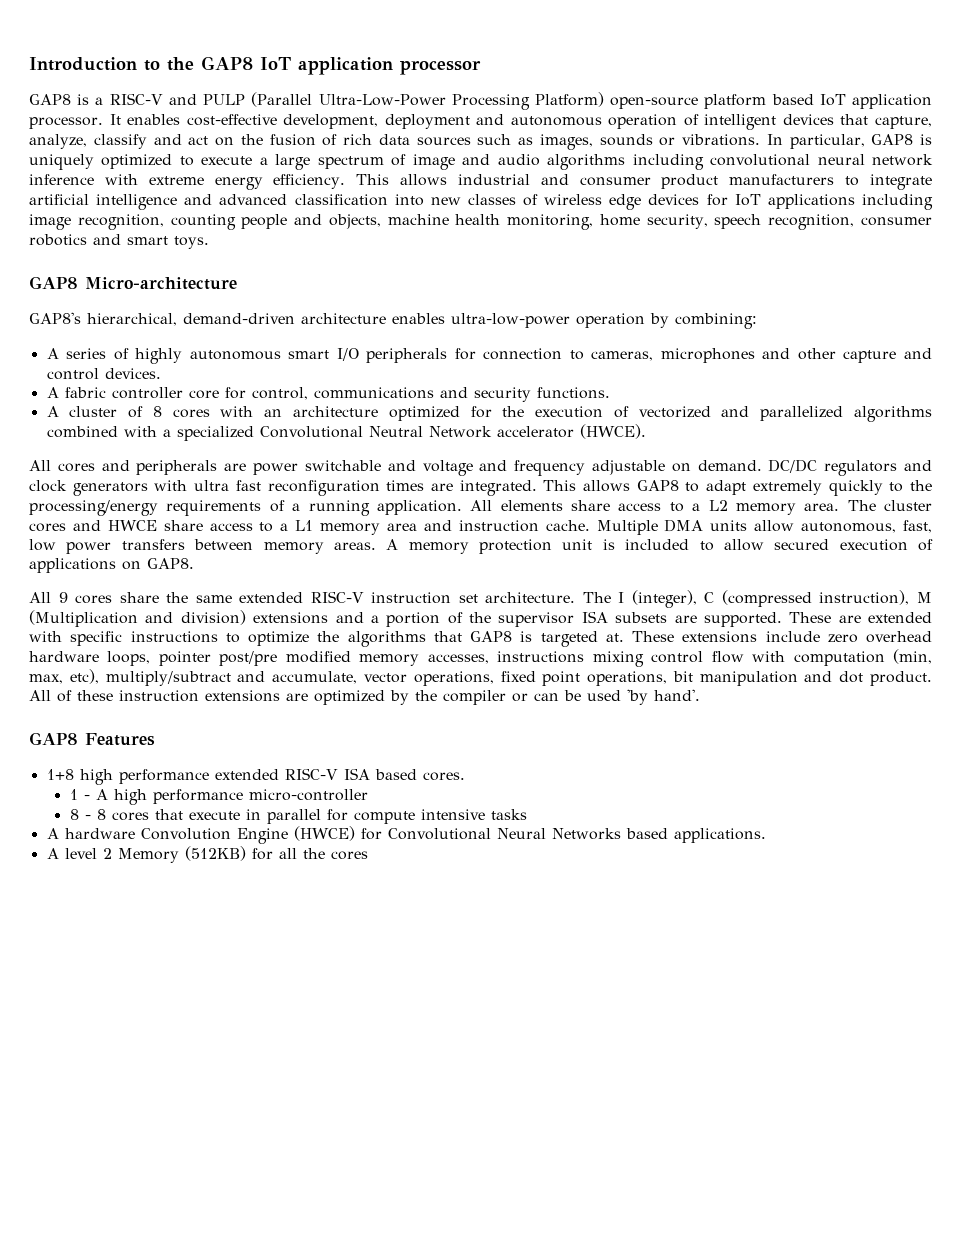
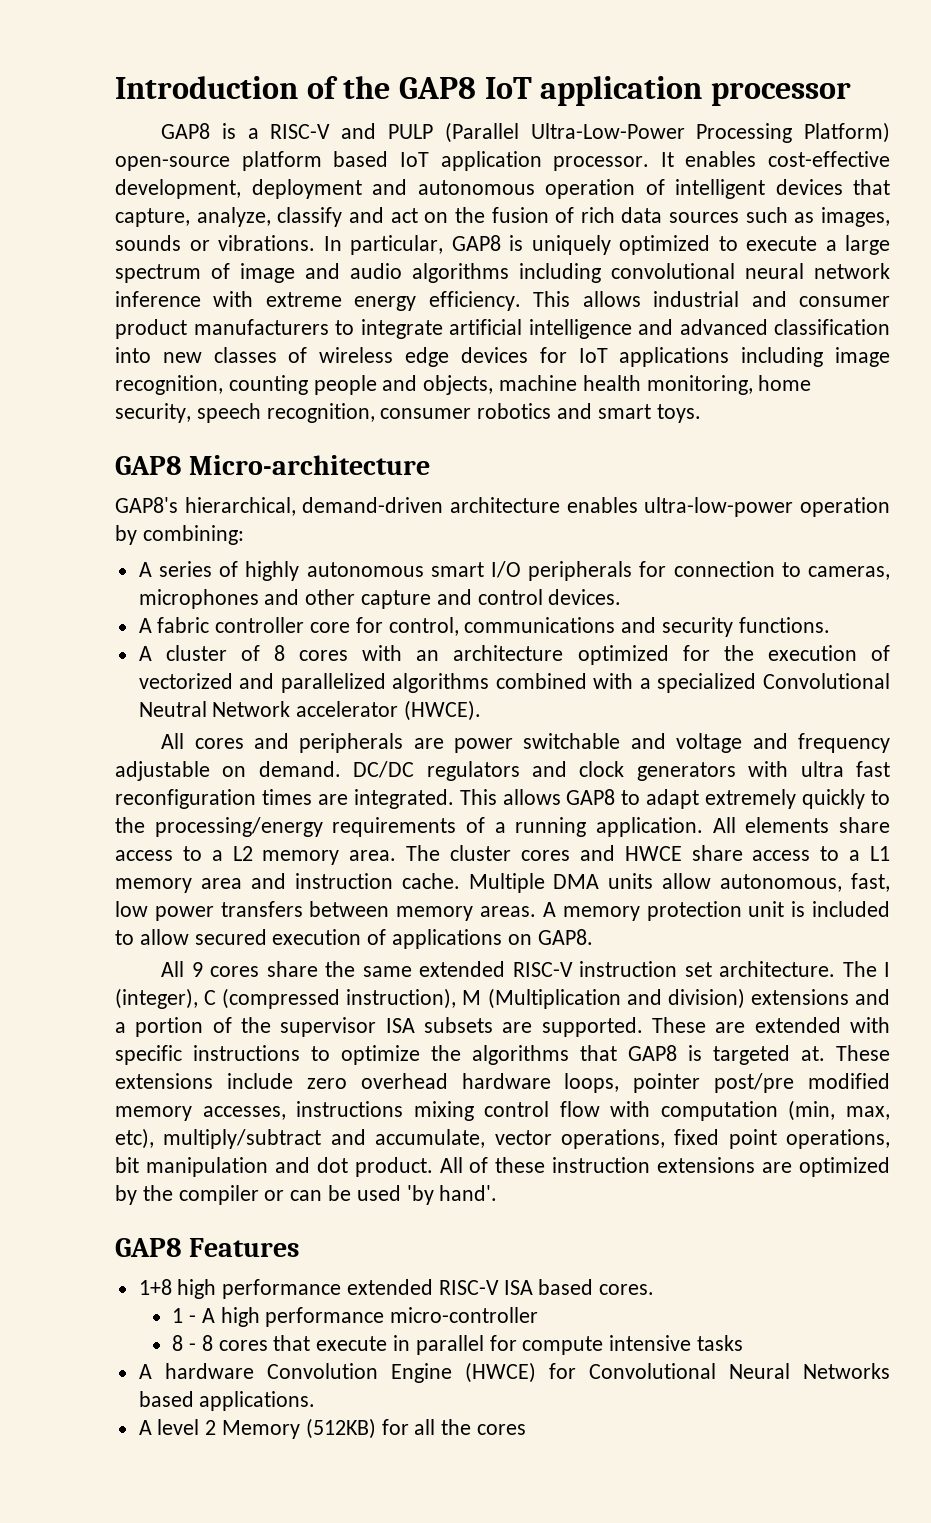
[144,60,160,71] to -> [306,76,338,99] of

